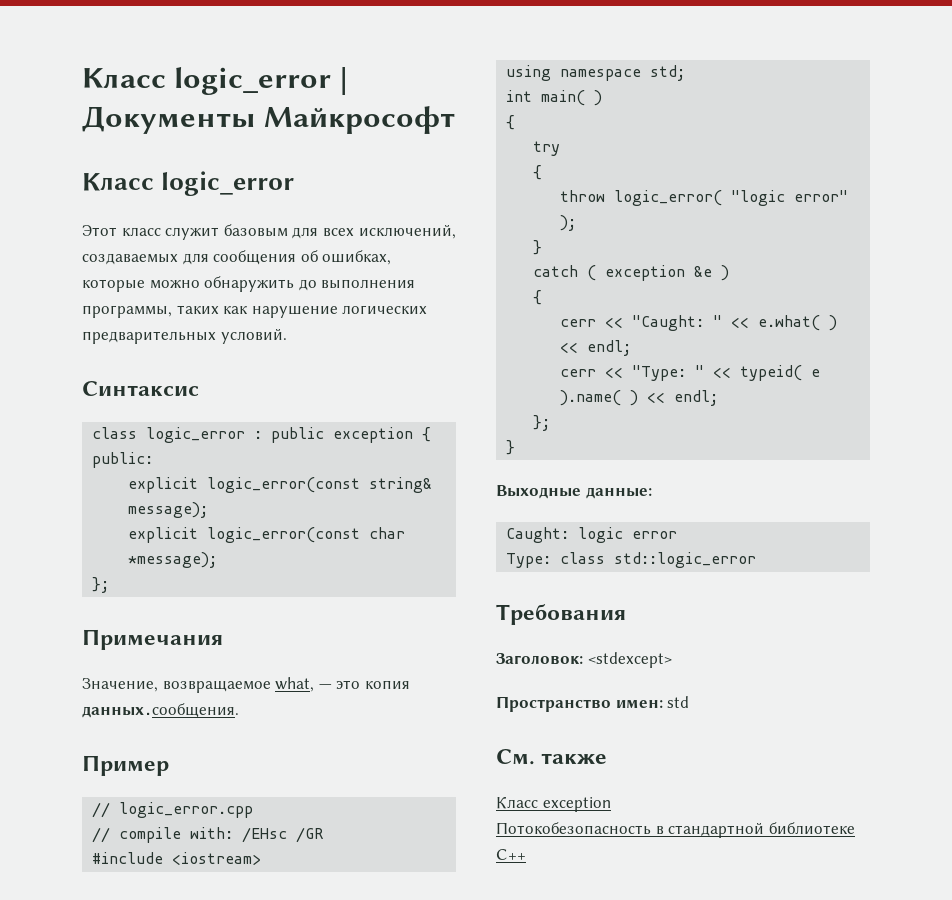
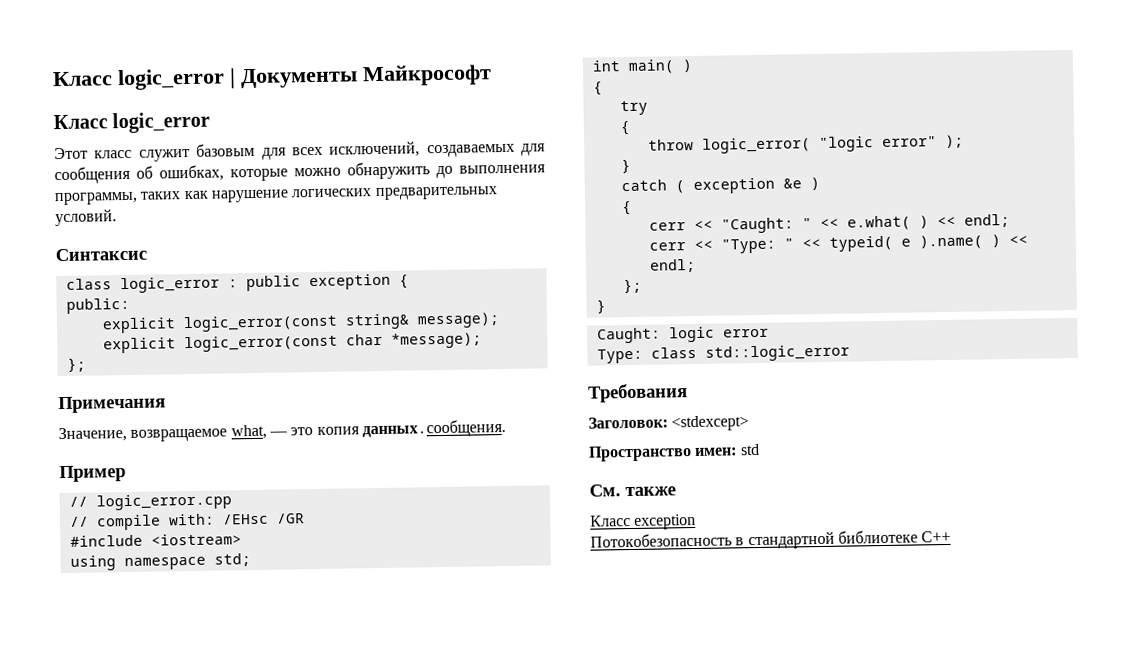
[496,485,652,499] // Выходные данные: -> (606, 306) none

